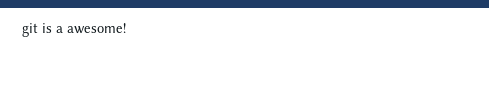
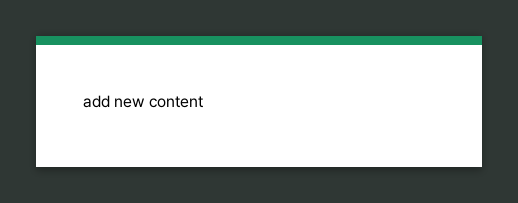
[22,23,126,37] git is a awesome! -> [83,95,203,108] add new content

